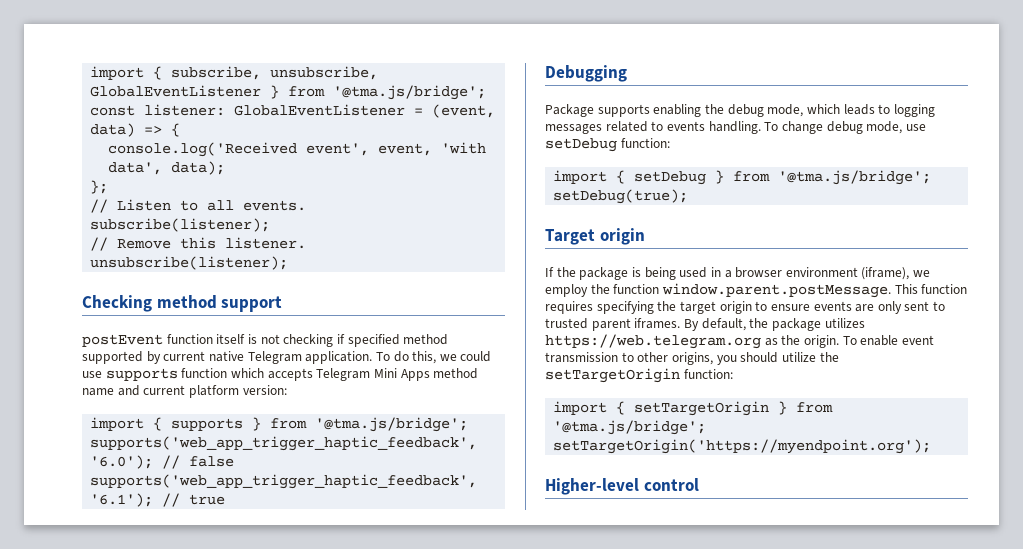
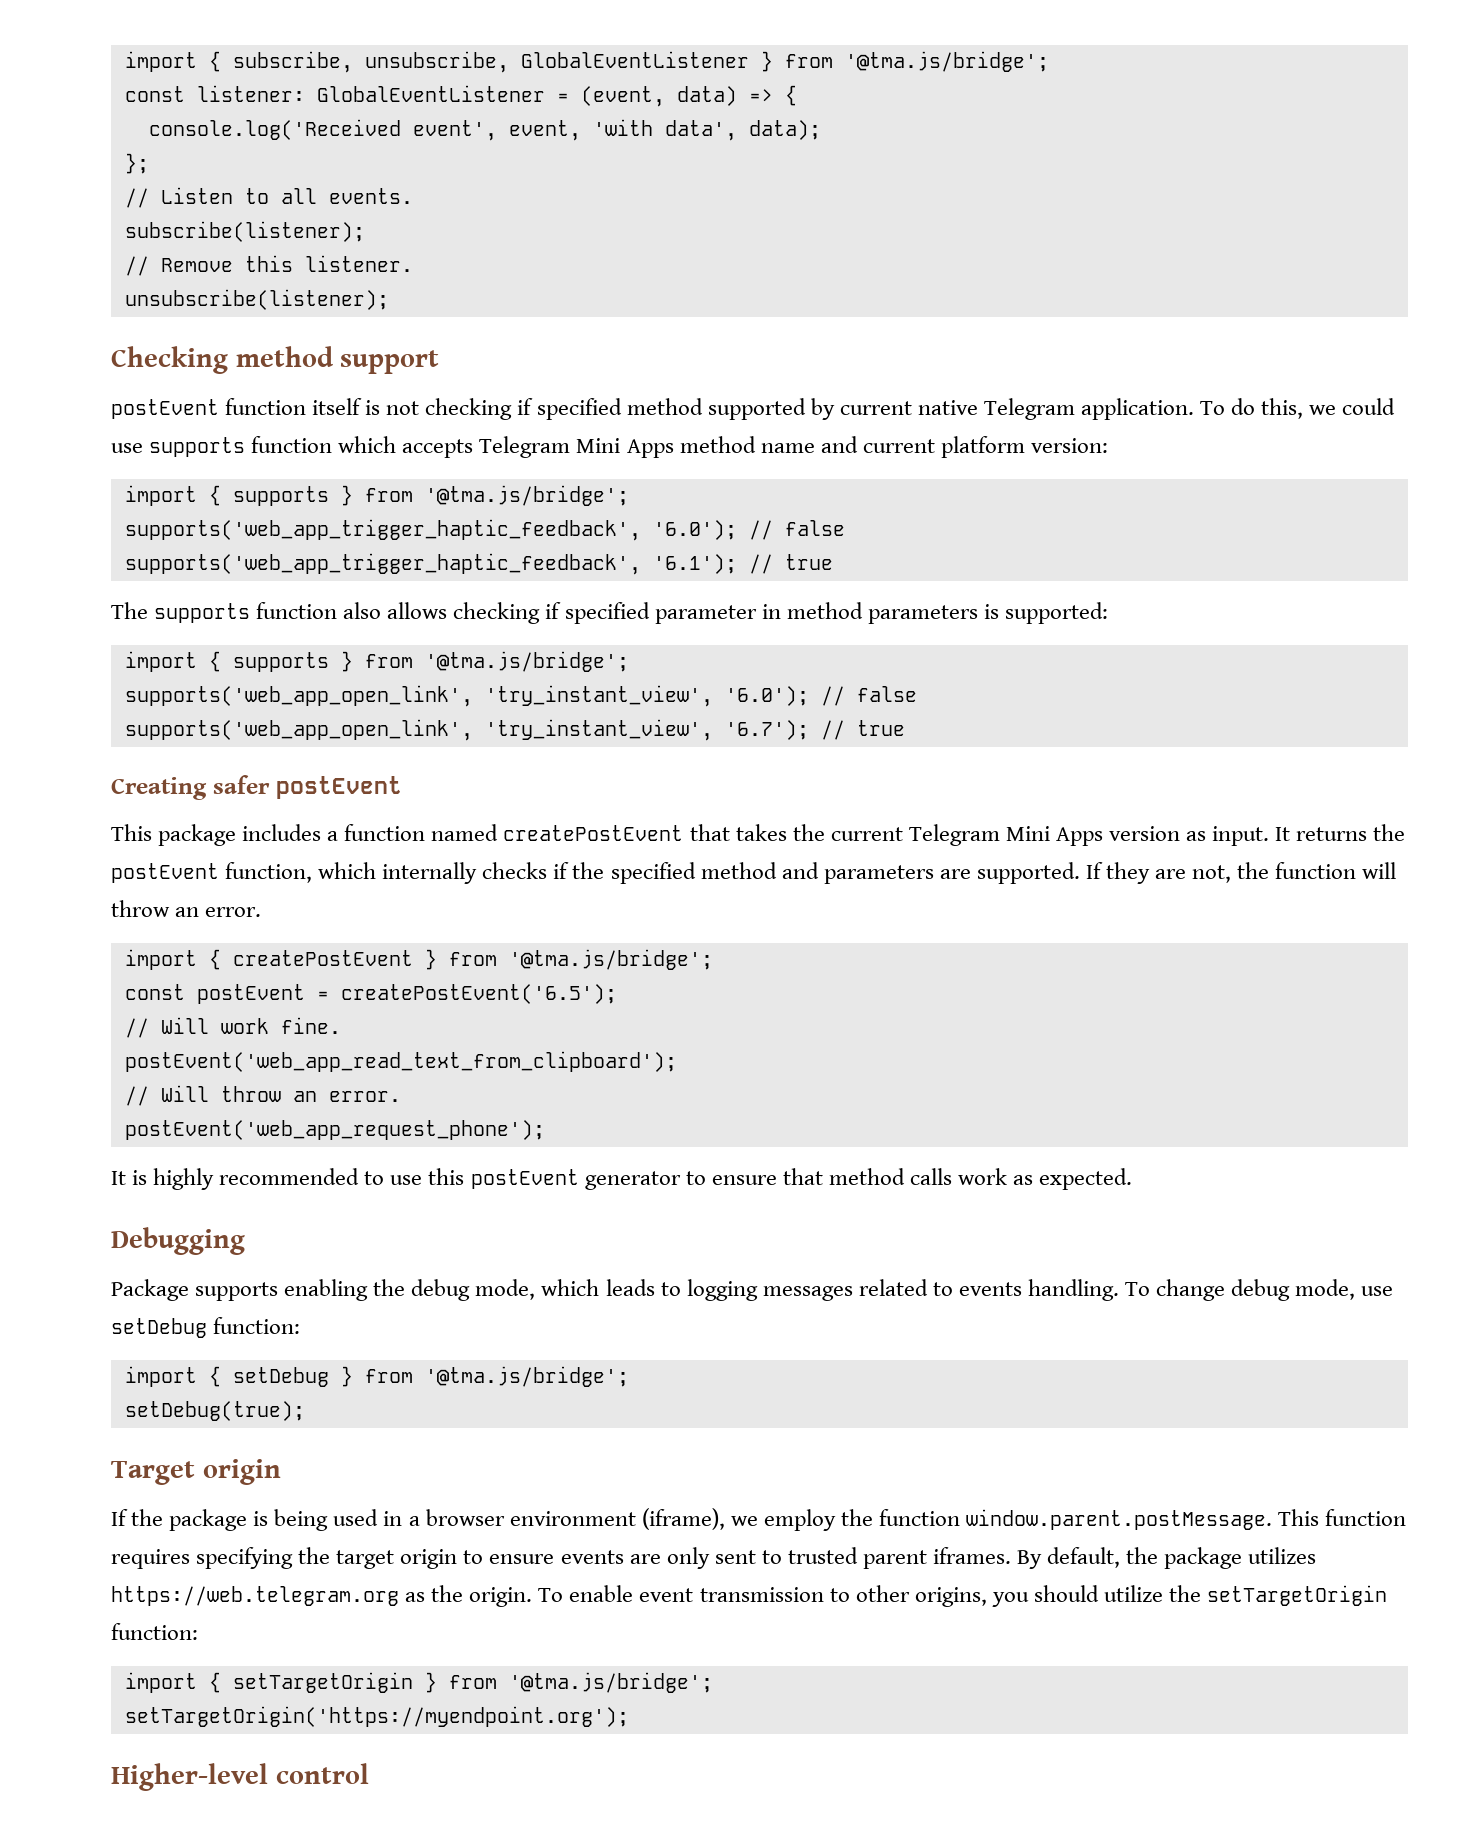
(226, 499) none -> [111,602,1108,624] [124,651,629,672] [124,685,917,707] [124,719,905,741] [111,775,402,800] [111,824,1406,846] [111,862,1397,884] [111,900,262,917] [124,949,713,970] [124,984,617,1004] [124,1017,341,1038] [124,1051,677,1072] [124,1085,401,1106] [124,1120,545,1140] [111,1168,1133,1190] // The supports function also allows checking if specified parameter in method parameters is supported: // import { supports } from '@tma.js/bridge'; // supports('web_app_open_link', 'try_instant_view', '6.0'); // false // supports('web_app_open_link', 'try_instant_view', '6.7'); // true // Creating safer postEvent // This package includes a function named createPostEvent that takes the current Telegram Mini Apps version as input. It returns the postEvent function, which internally checks if the specified method and parameters are supported. If they are not, the function will throw an error. // import { createPostEvent } from '@tma.js/bridge'; // const postEvent = createPostEvent('6.5'); // // Will work fine. // postEvent('web_app_read_text_from_clipboard'); // // Will throw an error. // postEvent('web_app_request_phone'); // It is highly recommended to use this postEvent generator to ensure that method calls work as expected.

